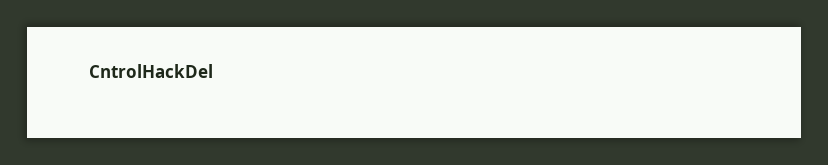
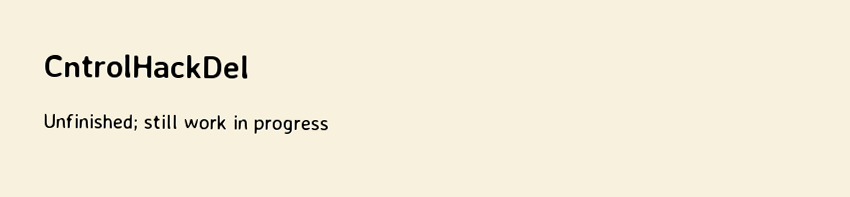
(213, 71) none -> [42,113,329,135] // Unfinished; still work in progress

